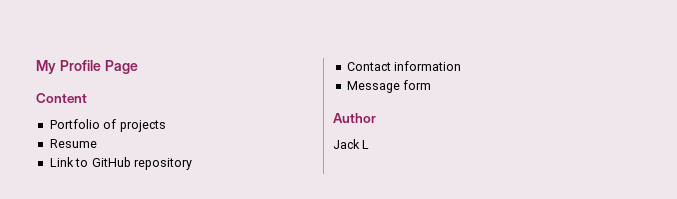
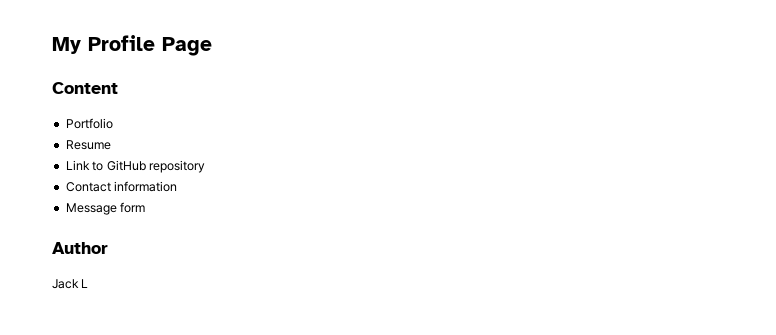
[103,119,166,132] of projects -> (113, 123) none

